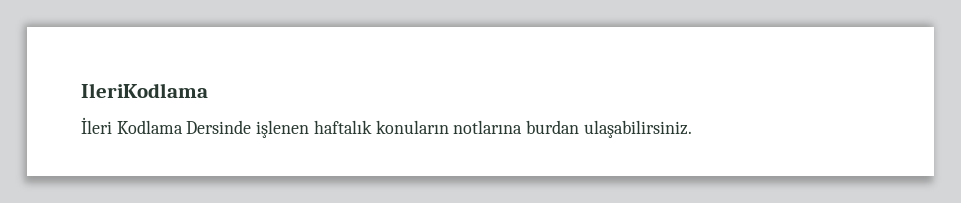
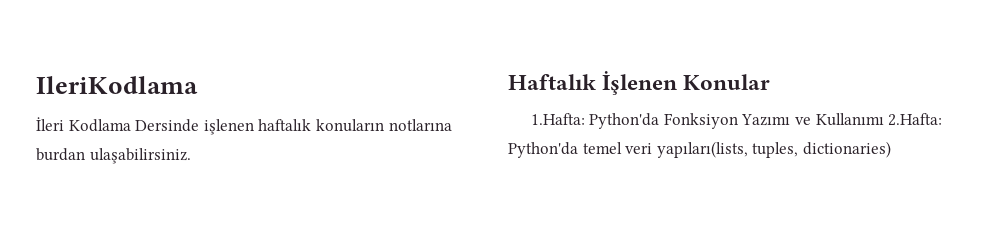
(692, 129) none -> [508,71,771,95] [530,113,943,129] [508,141,891,158] // Haftalık İşlenen Konular // 1.Hafta: Python'da Fonksiyon Yazımı ve Kullanımı 2.Hafta: Python'da temel veri yapıları(lists, tuples, dictionaries)

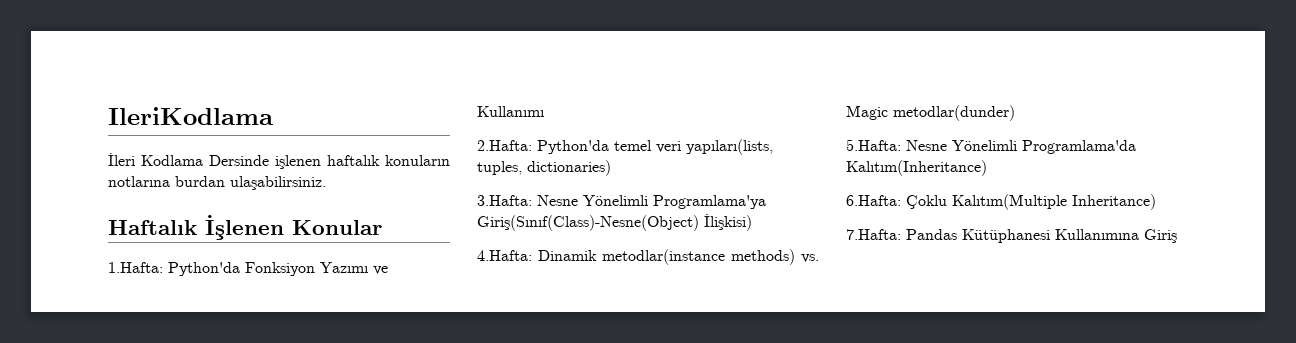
(884, 119) none -> (544, 111) //
(891, 149) none -> [477,195,766,209] [477,214,752,231] [477,249,819,265] [846,105,1015,121] [846,139,1136,154] [846,160,987,176] [846,194,1156,210] [846,229,1177,243] // 3.Hafta: Nesne Yönelimli Programlama'ya Giriş(Sınıf(Class)-Nesne(Object) İlişkisi) // 4.Hafta: Dinamik metodlar(instance methods) vs. Magic metodlar(dunder) // 5.Hafta: Nesne Yönelimli Programlama'da Kalıtım(Inheritance) // 6.Hafta: Çoklu Kalıtım(Multiple Inheritance) // 7.Hafta: Pandas Kütüphanesi Kullanımına Giriş

